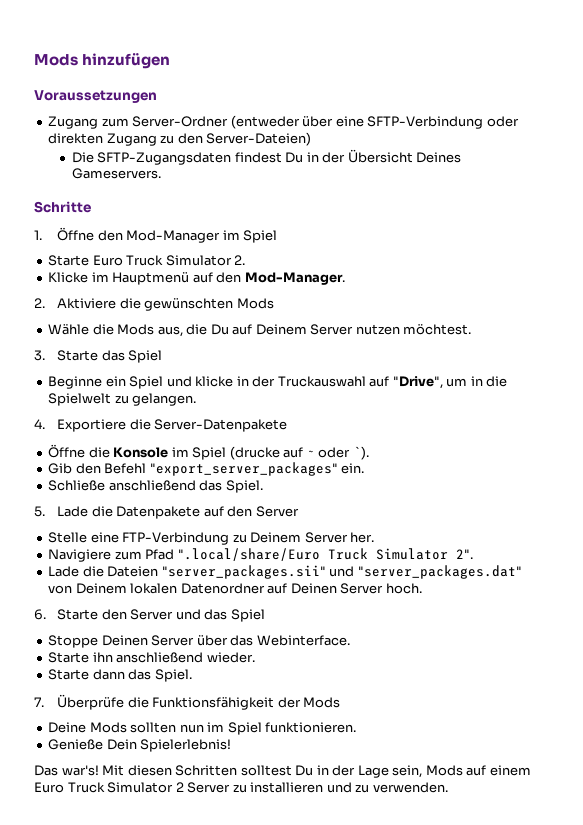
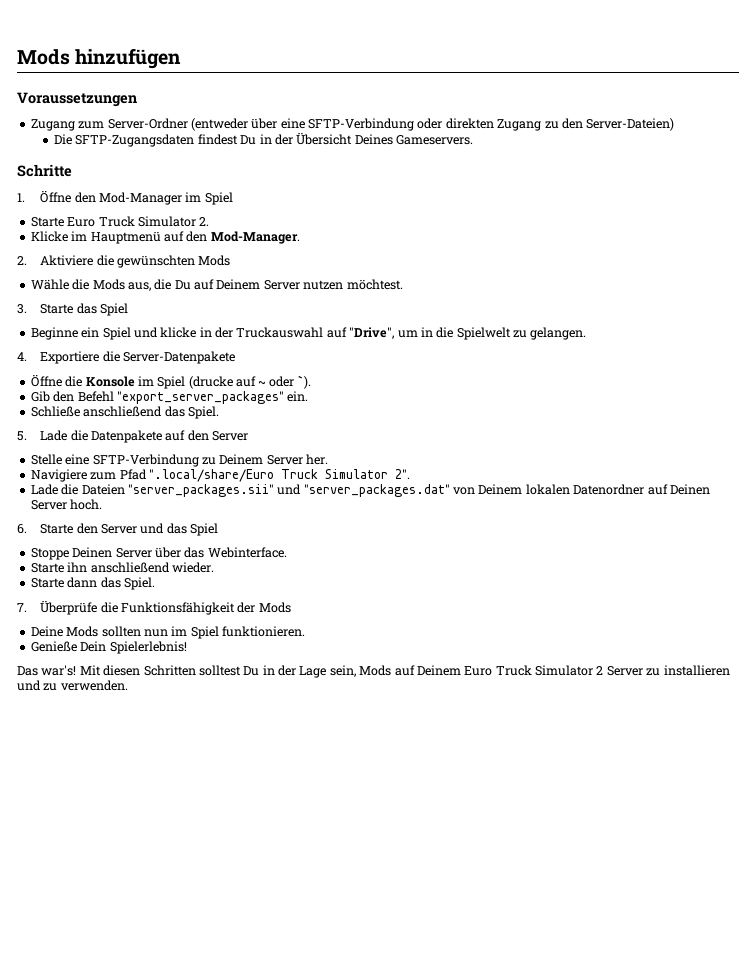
[122,532,230,545] FTP-Verbindung -> [92,454,199,467] SFTP-Verbindung
[489,765,531,776] einem -> [416,665,461,676] Deinem

